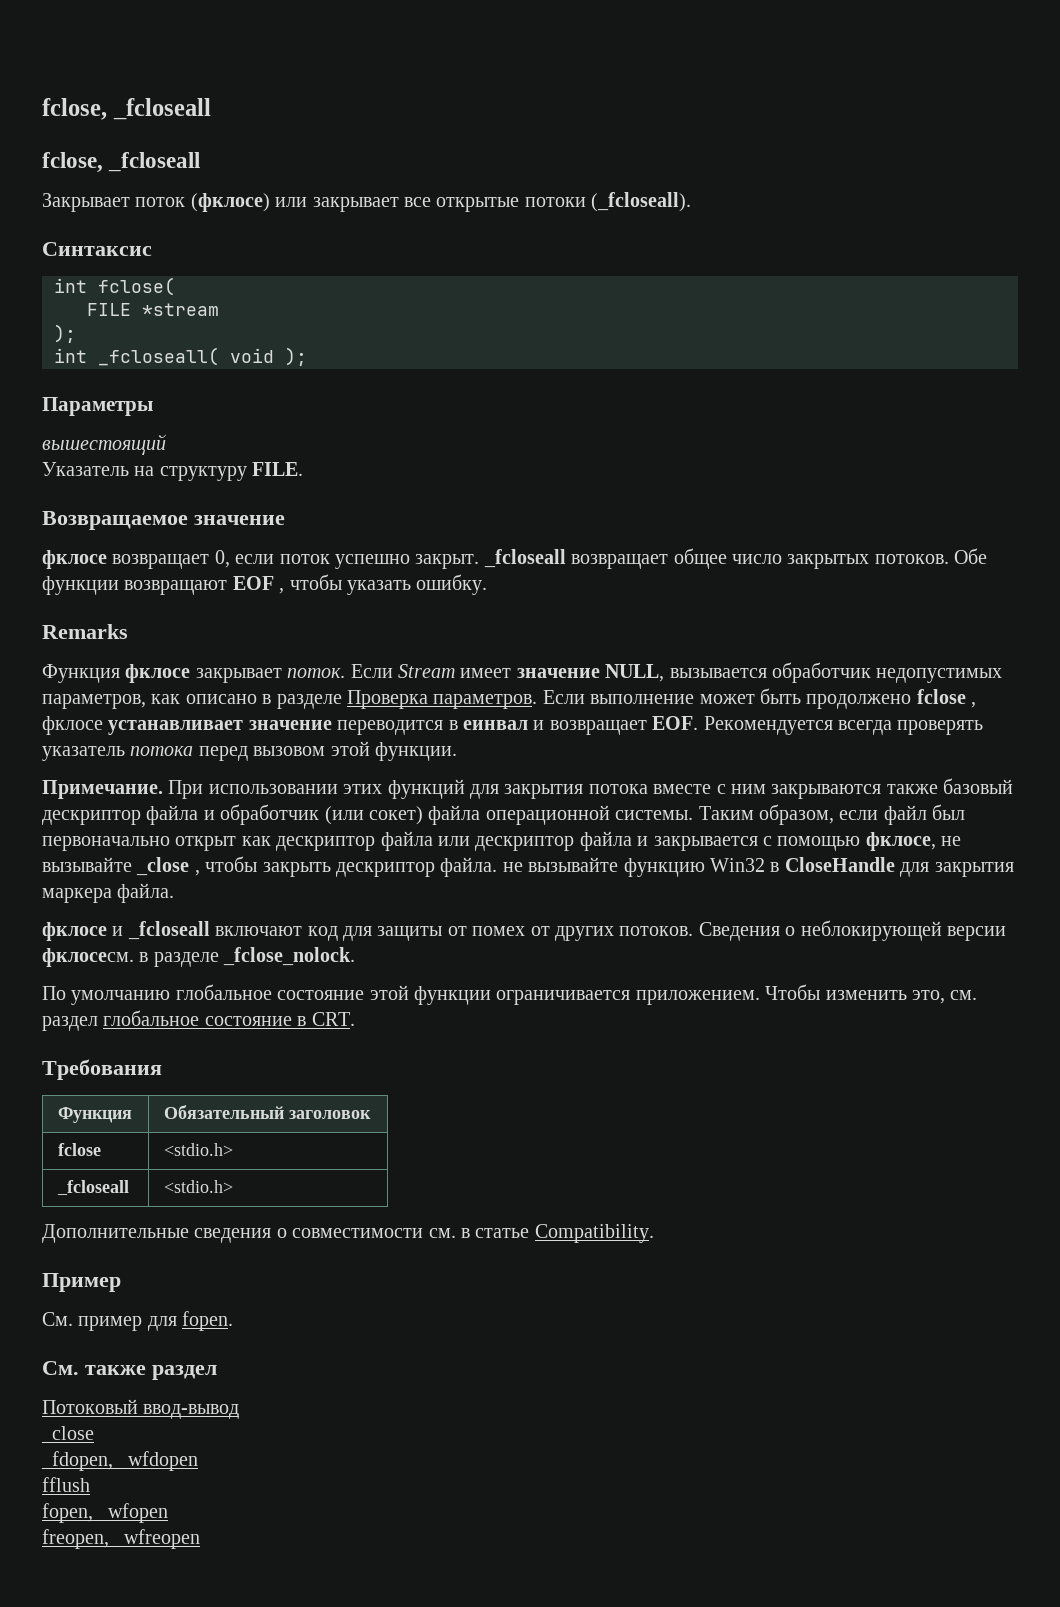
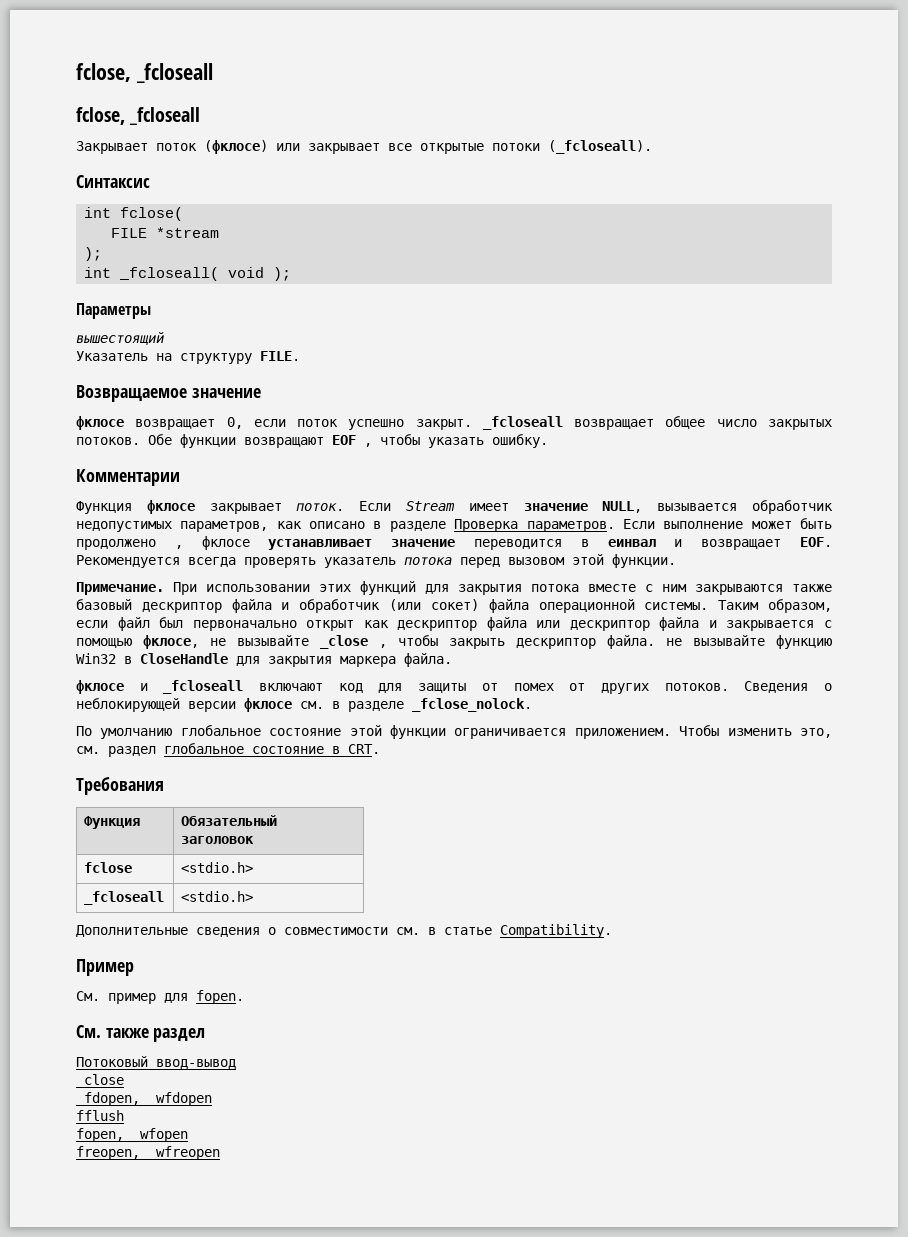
[42,624,128,639] Remarks -> [76,469,180,486] Комментарии
[916,689,966,704] fclose -> (156, 544) none
[42,948,134,967] фклосесм. -> [244,698,324,712] фклосе см.

